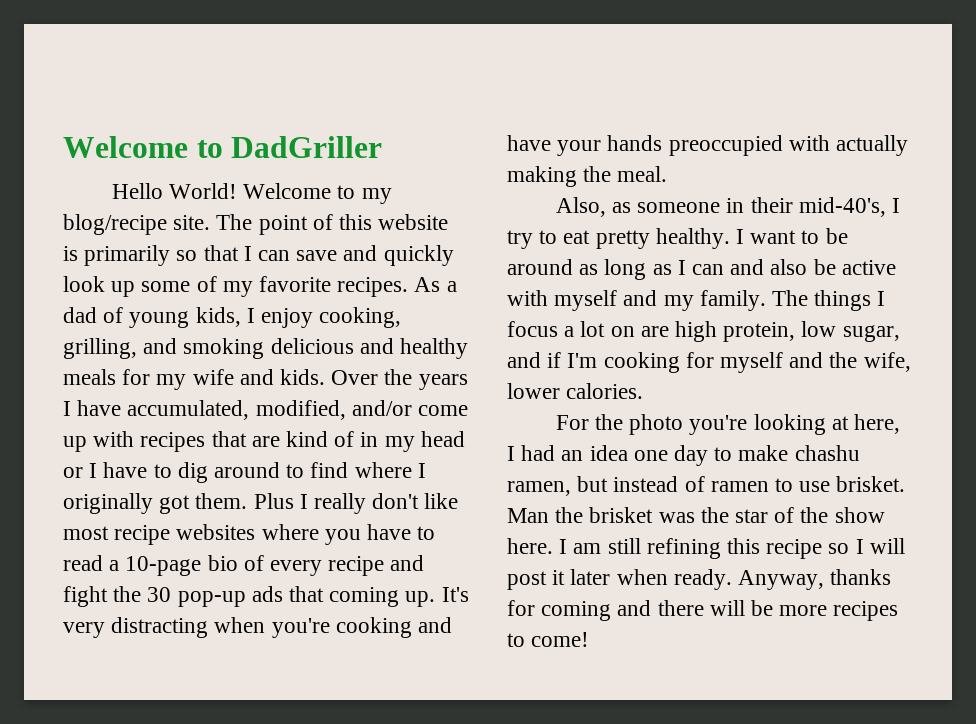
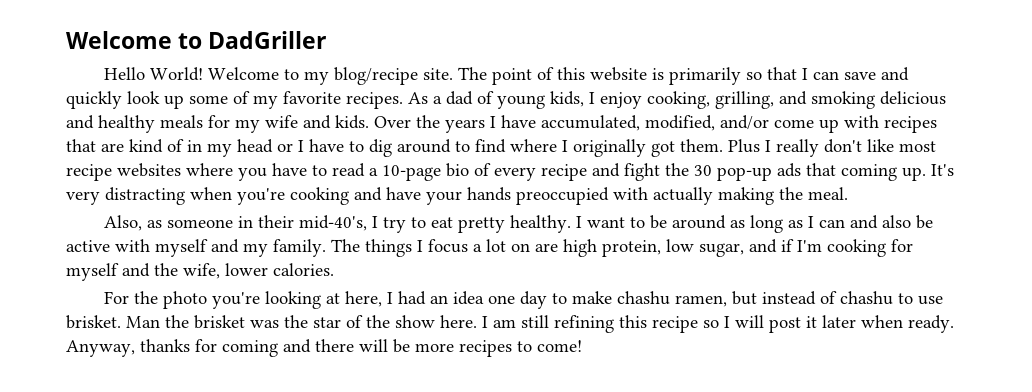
[710,481,769,492] ramen -> [840,291,894,305] chashu

